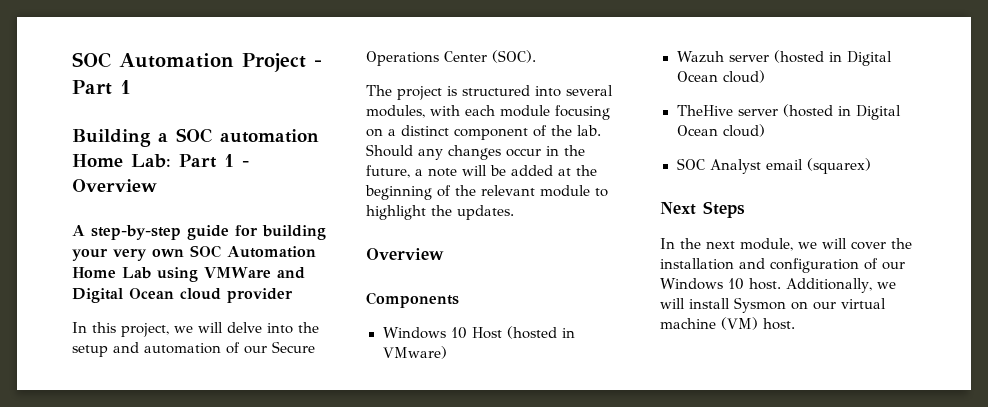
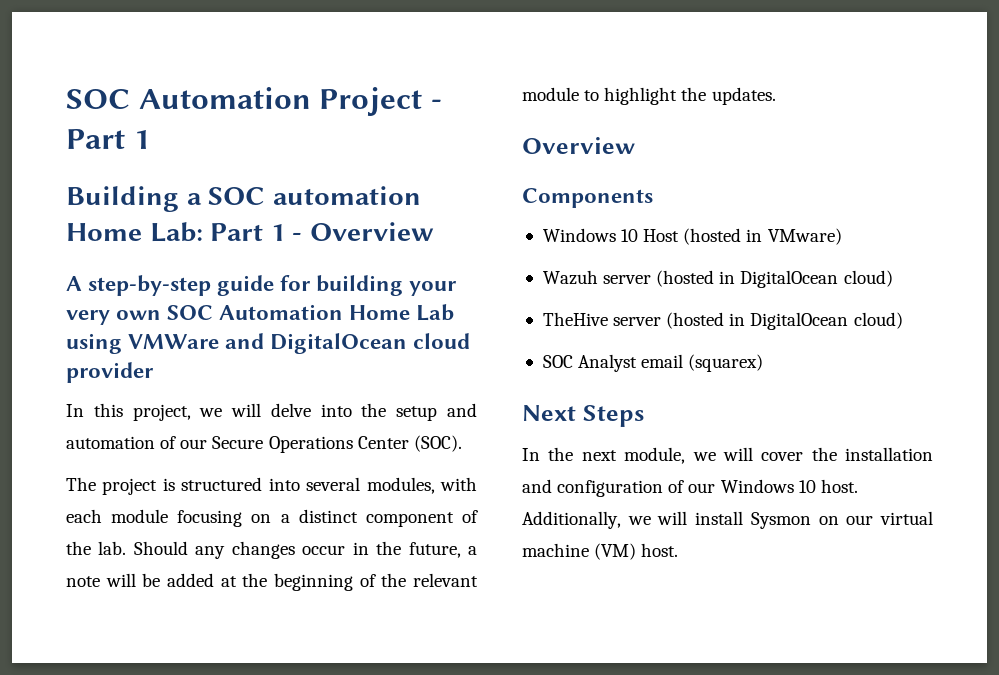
[72,288,174,303] Digital Ocean -> [270,333,408,354] DigitalOcean
[847,51,893,66] [676,71,718,82] Digital Ocean -> [740,270,839,288] DigitalOcean
[855,105,901,120] [676,125,718,136] Digital Ocean -> [750,312,849,330] DigitalOcean

